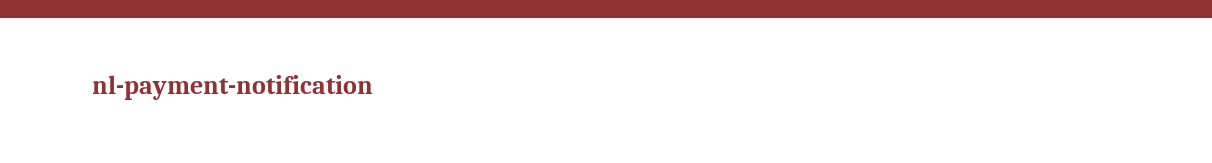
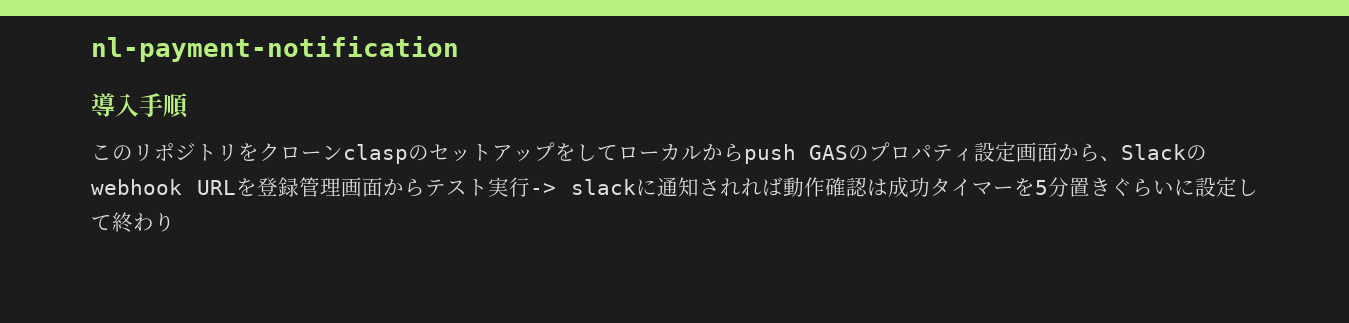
(373, 87) none -> [91,93,189,118] [91,142,1207,164] [91,177,1258,198] [91,212,175,233] // 導入手順 // このリポジトリをクローンclaspのセットアップをしてローカルからpush GASのプロパティ設定画面から、Slackのwebhook URLを登録管理画面からテスト実行-> slackに通知されれば動作確認は成功タイマーを5分置きぐらいに設定して終わり

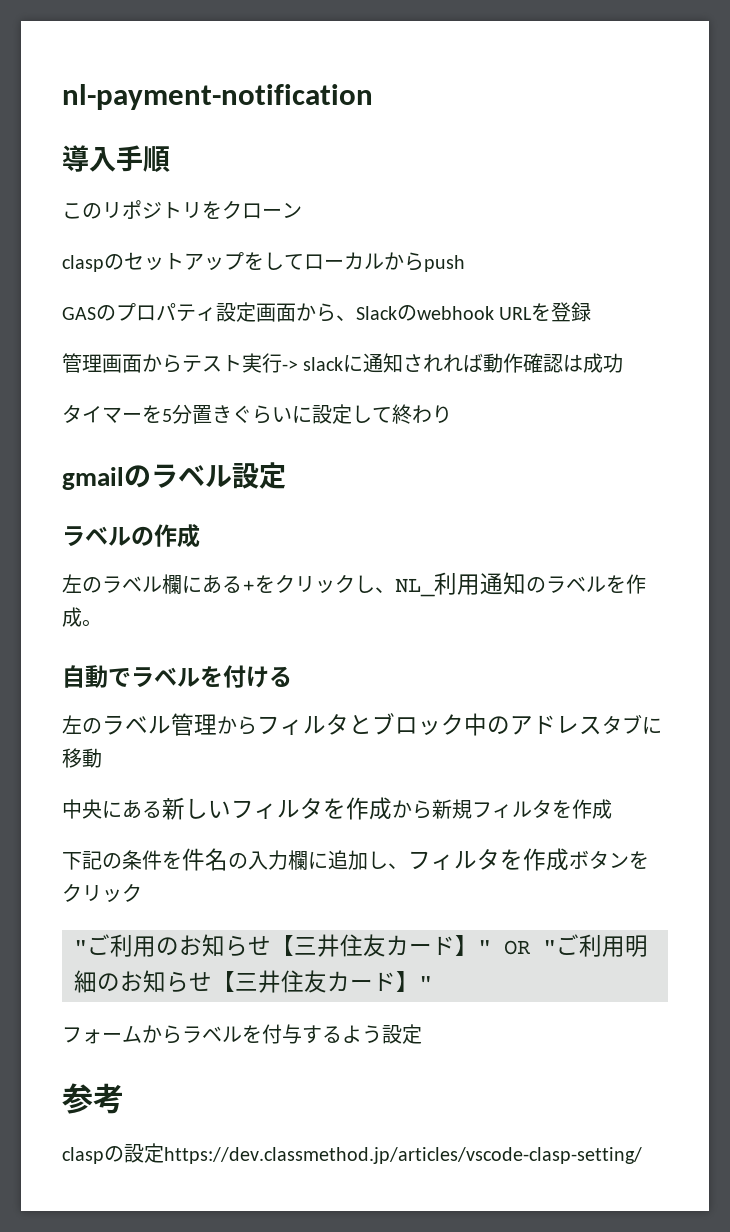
(343, 152) none -> (302, 210) //
(796, 154) none -> (465, 263) //
(299, 187) none -> (592, 312) //
(930, 187) none -> (624, 363) //
(175, 222) none -> [62,462,286,490] [62,524,200,548] [62,572,646,597] [62,607,102,627] [62,665,292,688] [62,713,662,736] [62,748,102,768] [62,797,612,820] [62,848,649,871] [62,883,142,903] [74,934,648,957] [74,970,432,993] [62,1024,422,1044] [62,1083,124,1114] [62,1143,642,1164] // gmailのラベル設定 // ラベルの作成 // 左のラベル欄にある+をクリックし、NL_利用通知のラベルを作成。 // 自動でラベルを付ける // 左のラベル管理からフィルタとブロック中のアドレスタブに移動 // 中央にある新しいフィルタを作成から新規フィルタを作成 // 下記の条件を件名の入力欄に追加し、フィルタを作成ボタンをクリック // "ご利用のお知らせ【三井住友カード】" OR "ご利用明細のお知らせ【三井住友カード】" // フォームからラベルを付与するよう設定 // 参考 // claspの設定https://dev.classmethod.jp/articles/vscode-clasp-setting/

